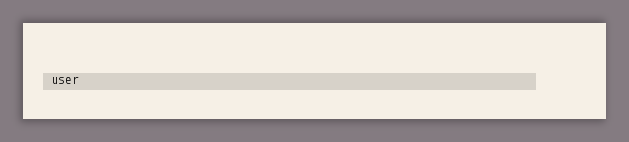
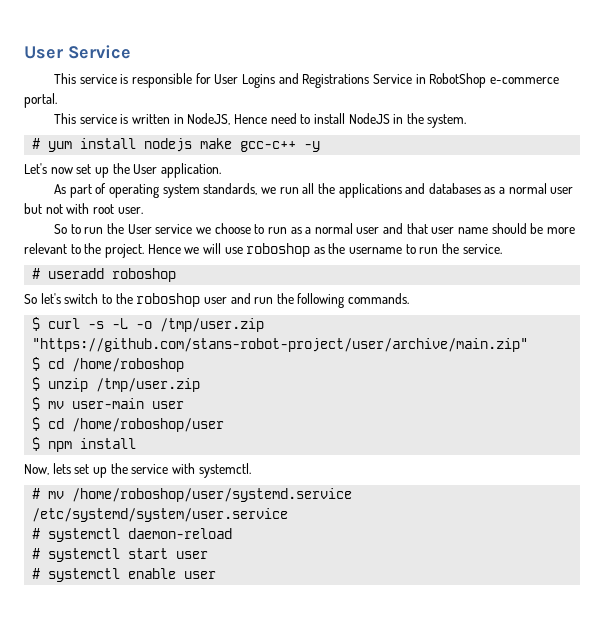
(51, 80) none -> [24,45,131,59] [54,73,559,88] [24,93,57,108] [54,113,467,128] [32,138,321,152] [24,163,221,178] [54,183,574,198] [24,203,143,214] [54,223,575,234] [24,243,502,258] [32,268,177,282] [24,293,410,308] [32,317,265,332] [32,338,529,352] [32,357,185,372] [32,377,201,392] [32,397,185,411] [32,417,225,432] [32,437,137,452] [24,463,251,478] [32,488,353,502] [32,508,289,522] [32,528,233,542] [32,548,209,562] [32,568,177,582] User Service // This service is responsible for User Logins and Registrations Service in RobotShop e-commerce portal. // This service is written in NodeJS, Hence need to install NodeJS in the system. // # yum install nodejs make gcc-c++ -y // Let's now set up the User application. // As part of operating system standards, we run all the applications and databases as a normal user but not with root user. // So to run the User service we choose to run as a normal user and that user name should be more relevant to the project. Hence we will use roboshop as the username to run the service. // # useradd roboshop // So let's switch to the roboshop user and run the following commands. // $ curl -s -L -o /tmp/user.zip "https://github.com/stans-robot-project/user/archive/main.zip" // $ cd /home/roboshop // $ unzip /tmp/user.zip // $ mv user-main user // $ cd /home/roboshop/user // $ npm install // Now, lets set up the service with systemctl. // # mv /home/roboshop/user/systemd.service /etc/systemd/system/user.service // # systemctl daemon-reload // # systemctl start user // # systemctl enable

